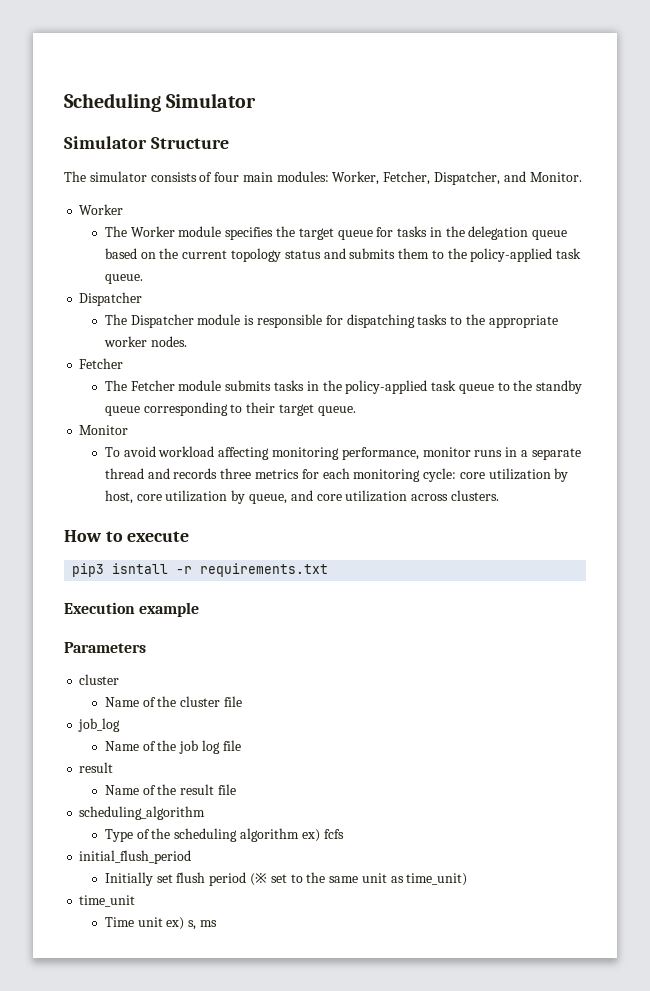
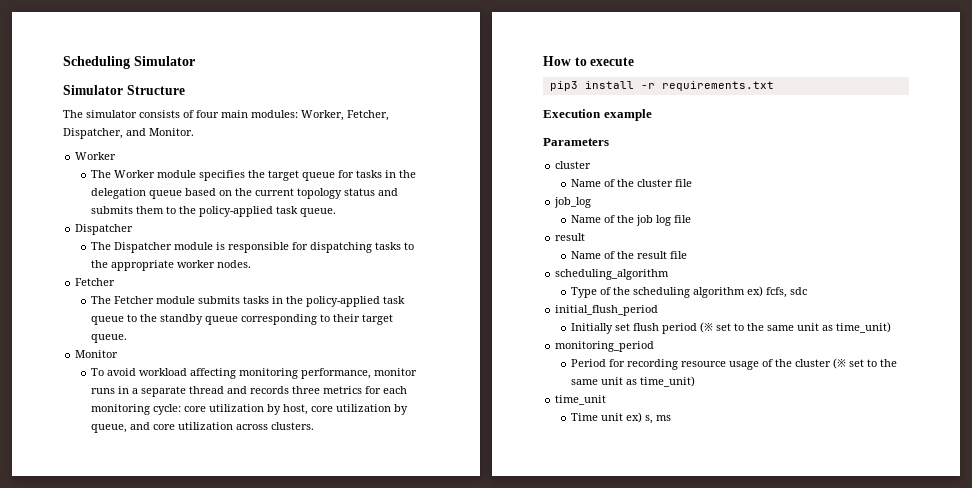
[112,563,169,574] isntall -> [584,81,634,89] install
[323,829,344,839] fcfs -> [766,287,808,298] fcfs, sdc
(468, 879) none -> [555,341,655,352] [571,358,898,370] [571,376,696,387] // monitoring_period // Period for recording resource usage of the cluster (※ set to the same unit as time_unit)

